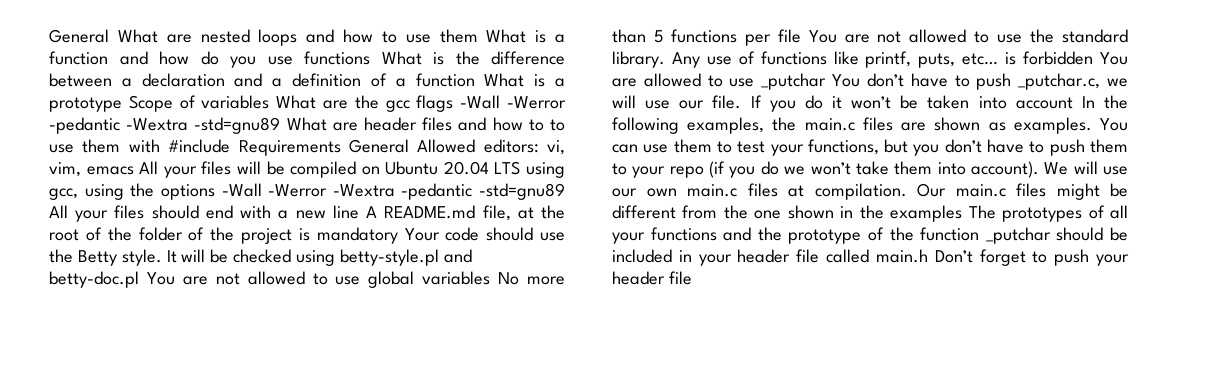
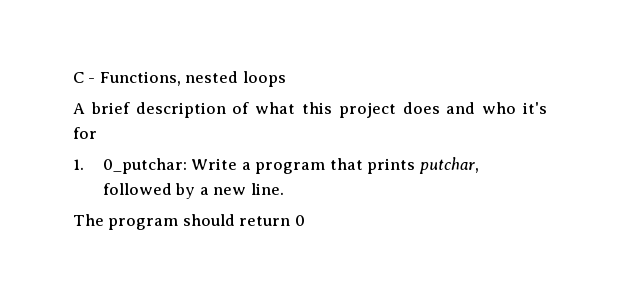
[49,29,192,43] General What are -> [73,71,181,86] C - Functions,
[306,29,565,43] [49,51,565,68] [49,73,565,87] [49,95,567,112] [49,117,565,134] [49,139,565,156] [49,161,565,178] [49,183,565,200] [49,205,565,222] [49,227,565,244] [49,249,472,266] [49,271,565,288] [612,29,1128,46] [612,51,1128,68] [612,73,1128,90] [612,95,1128,112] [612,117,1128,134] [612,139,1128,156] [612,161,1128,178] [612,183,1128,200] [612,205,1128,222] [612,227,1128,244] [612,249,1129,266] [612,271,692,285] and how to use them What is a function and how do you use functions What is the difference between a declaration and a definition of a function What is a prototype Scope of variables What are the gcc flags -Wall -Werror -pedantic -Wextra -std=gnu89 What are header files and how to to use them with #include Requirements General Allowed editors: vi, vim, emacs All your files will be compiled on Ubuntu 20.04 LTS using gcc, using the options -Wall -Werror -Wextra -pedantic -std=gnu89 All your files should end with a new line A README.md file, at the root of the folder of the project is mandatory Your code should use the Betty style. It will be checked using betty-style.pl and betty-doc.pl You are not allowed to use global variables No more than 5 functions per file You are not allowed to use the standard library. Any use of functions like printf, puts, etc… is forbidden You are allowed to use _putchar You don’t have to push _putchar.c, we will use our file. If you do it won’t be taken into account In the following examples, the main.c files are shown as examples. You can use them to test your functions, but you don’t have to push them to your repo (if you do we won’t take them into account). We will use our own main.c files at compilation. Our main.c files might be different from the one shown in the examples The prototypes of all your functions and the prototype of the function _putchar should be included in your header file called main.h Don’t forget to push your header file -> [73,102,548,118] [73,127,97,139] [73,157,479,174] [102,183,284,199] [73,214,305,230] // A brief description of what this project does and who it's for // 1. 0_putchar: Write a program that prints putchar, followed by a new line. // The program should return 0

